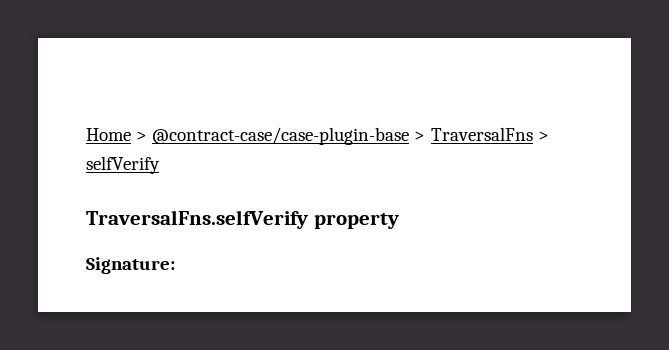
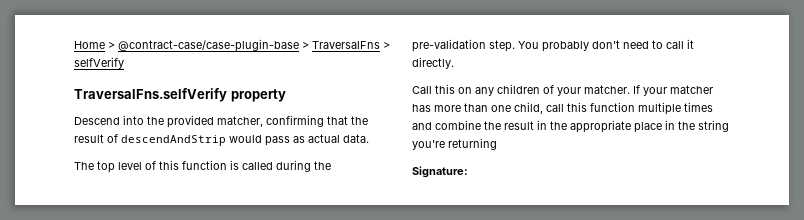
(399, 221) none -> [74,115,368,128] [74,134,369,146] [74,160,331,173] [412,39,694,52] [412,57,454,69] [412,84,713,96] [412,102,713,115] [412,120,729,133] [412,138,497,150] // Descend into the provided matcher, confirming that the result of descendAndStrip would pass as actual data. // The top level of this function is called during the pre-validation step. You probably don't need to call it directly. // Call this on any children of your matcher. If your matcher has more than one child, call this function multiple times and combine the result in the appropriate place in the string you're returning

